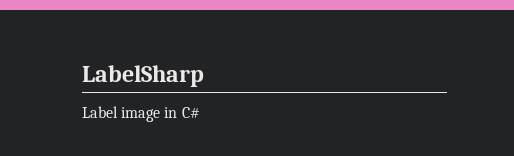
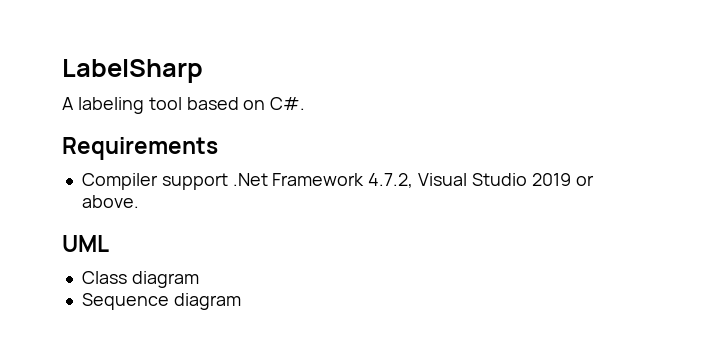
[82,106,200,122] Label image in C# -> [62,97,306,114] [62,137,218,160] [81,173,594,190] [81,195,139,208] [62,235,109,252] [81,271,199,288] [81,293,241,310] A labeling tool based on C#. // Requirements // Compiler support .Net Framework 4.7.2, Visual Studio 2019 or above. // UML // Class diagram // Sequence diagram

